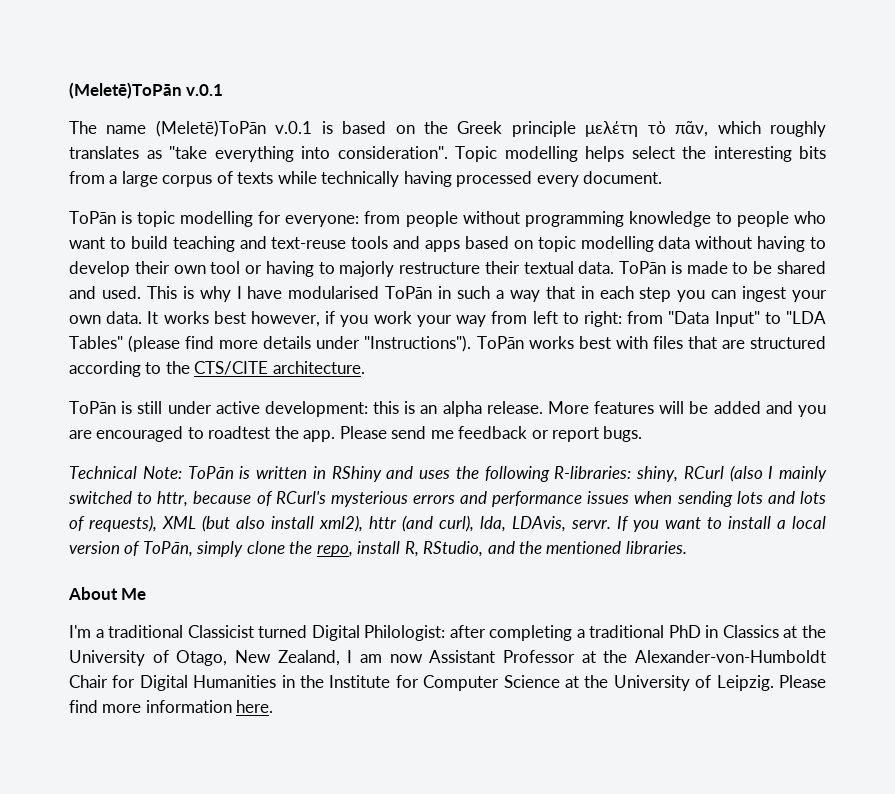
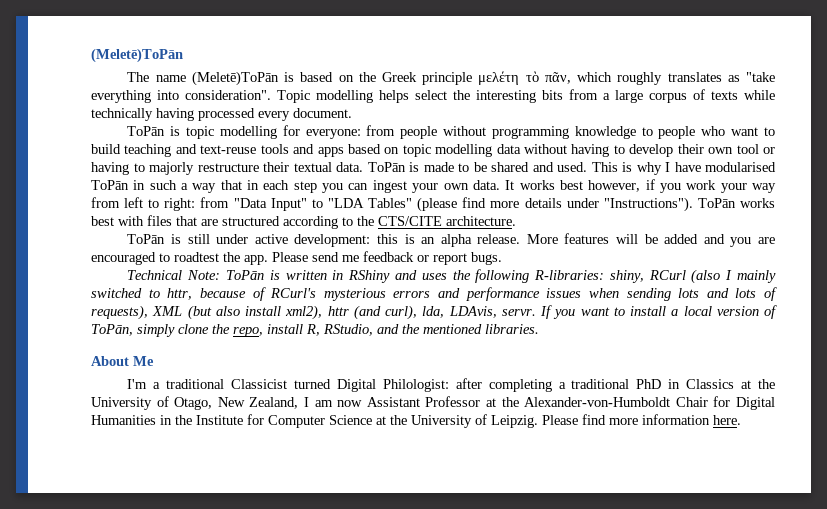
[69,82,224,99] (Meletē)ToPān v.0.1 -> [91,48,183,63] (Meletē)ToPān
[275,121,313,134] v.0.1 -> (279, 78) none

